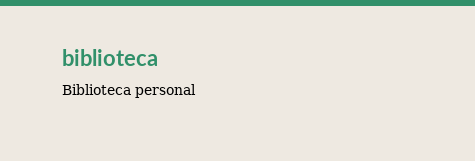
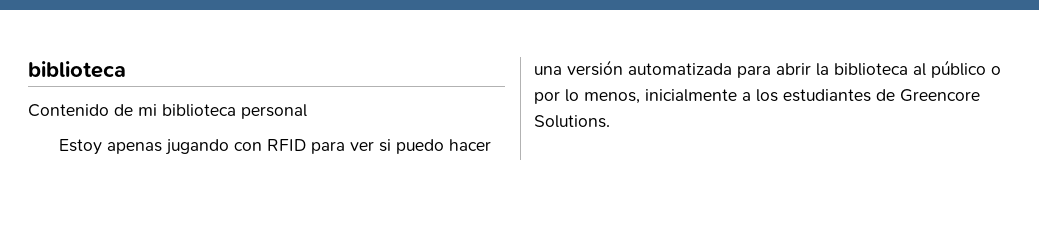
[62,84,196,98] Biblioteca personal -> [28,104,307,119] [58,139,491,155] [534,60,1001,78] [534,89,980,104] [534,115,610,128] Contenido de mi biblioteca personal // Estoy apenas jugando con RFID para ver si puedo hacer una versión automatizada para abrir la biblioteca al público o por lo menos, inicialmente a los estudiantes de Greencore Solutions.

